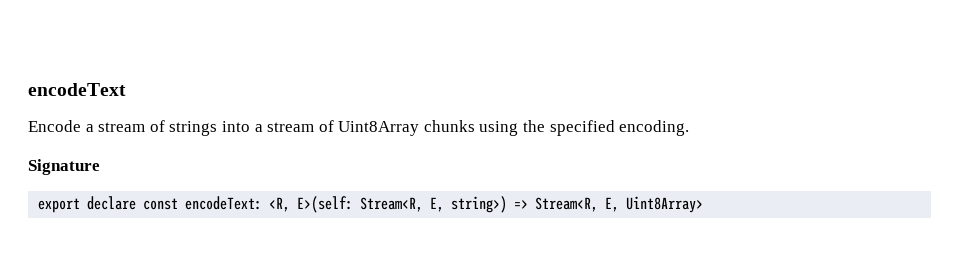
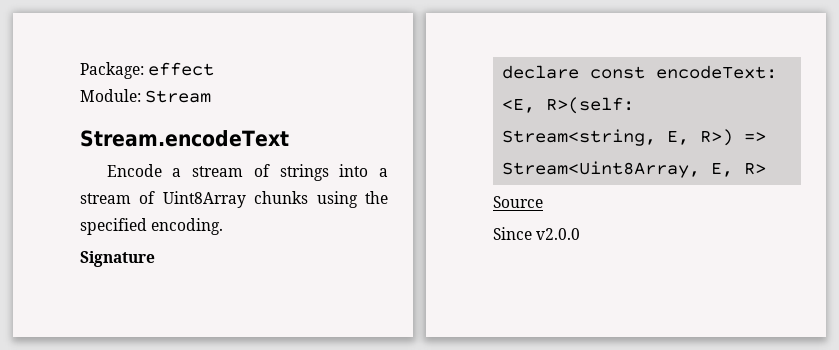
[28,83,126,96] encodeText -> [80,62,215,79] [80,89,212,103] [80,130,289,147] Package: effect // Module: Stream // Stream.encodeText
[38,198,81,213] export -> (155, 259) none
[269,196,704,213] <R, E>(self: Stream<R, E, string>) => Stream<R, E, Uint8Array> -> [502,97,635,114] [502,129,767,146] [502,161,767,178] [493,196,543,208] [493,227,581,240] <E, R>(self: Stream<string, E, R>) => Stream<Uint8Array, E, R> // Source // Since v2.0.0

